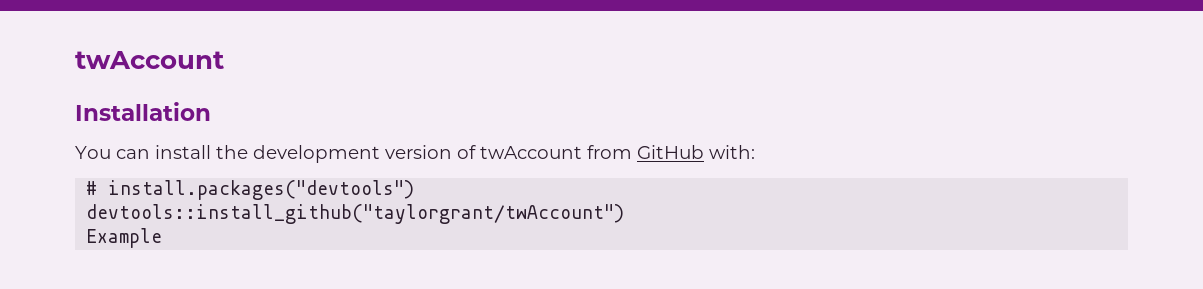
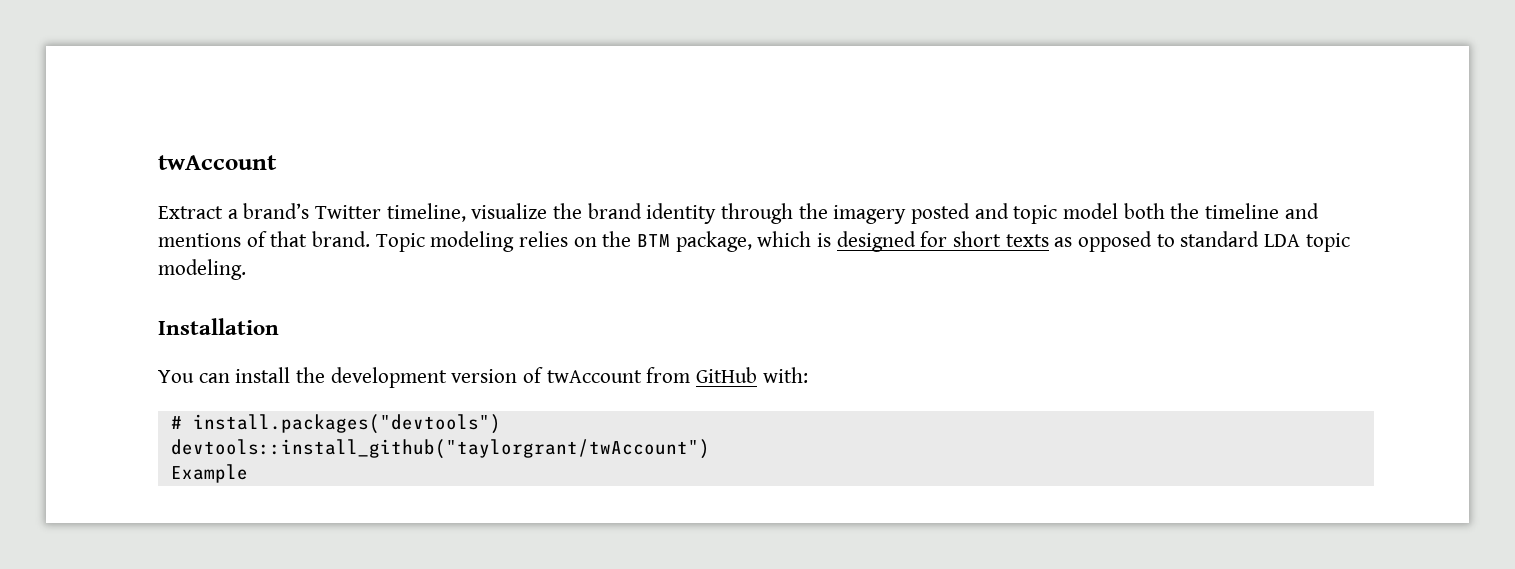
[75,51,224,69] twAccount -> [158,155,277,170] [158,203,1319,224] [158,231,1350,252] [158,259,246,280] twAccount // Extract a brand’s Twitter timeline, visualize the brand identity through the imagery posted and topic model both the timeline and mentions of that brand. Topic modeling relies on the BTM package, which is designed for short texts as opposed to standard LDA topic modeling.

